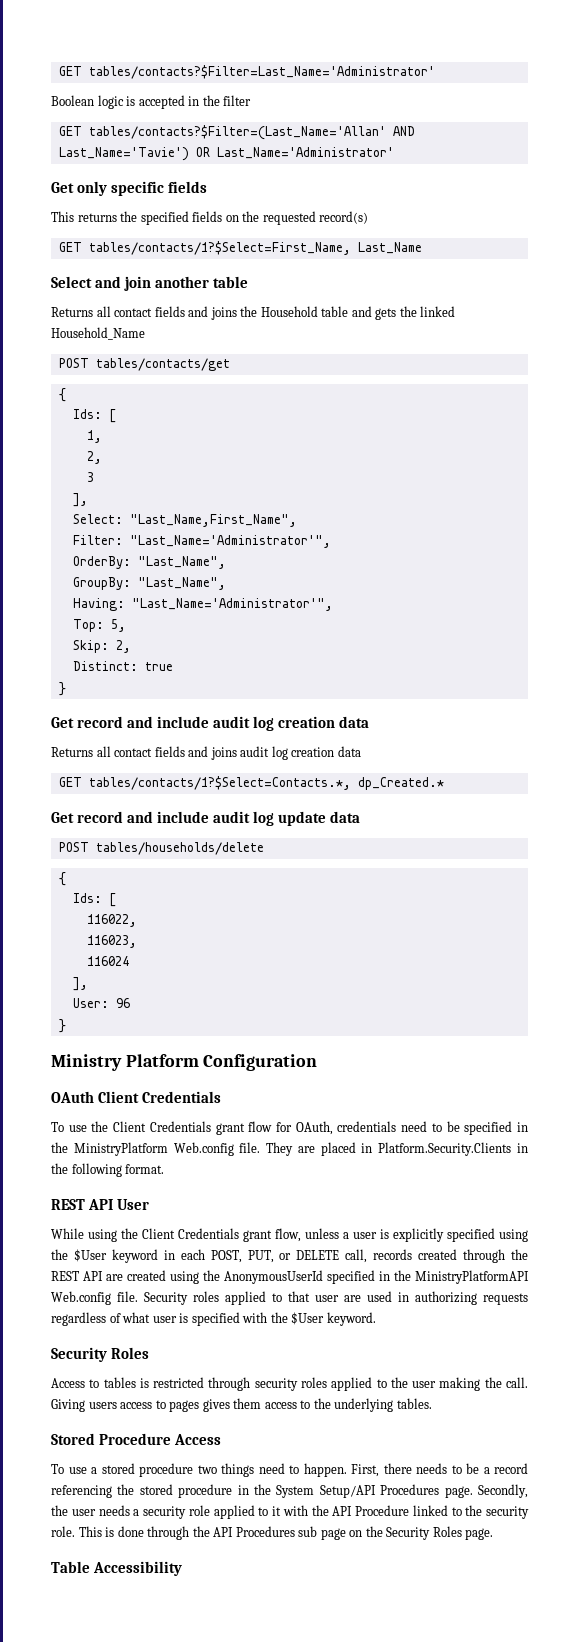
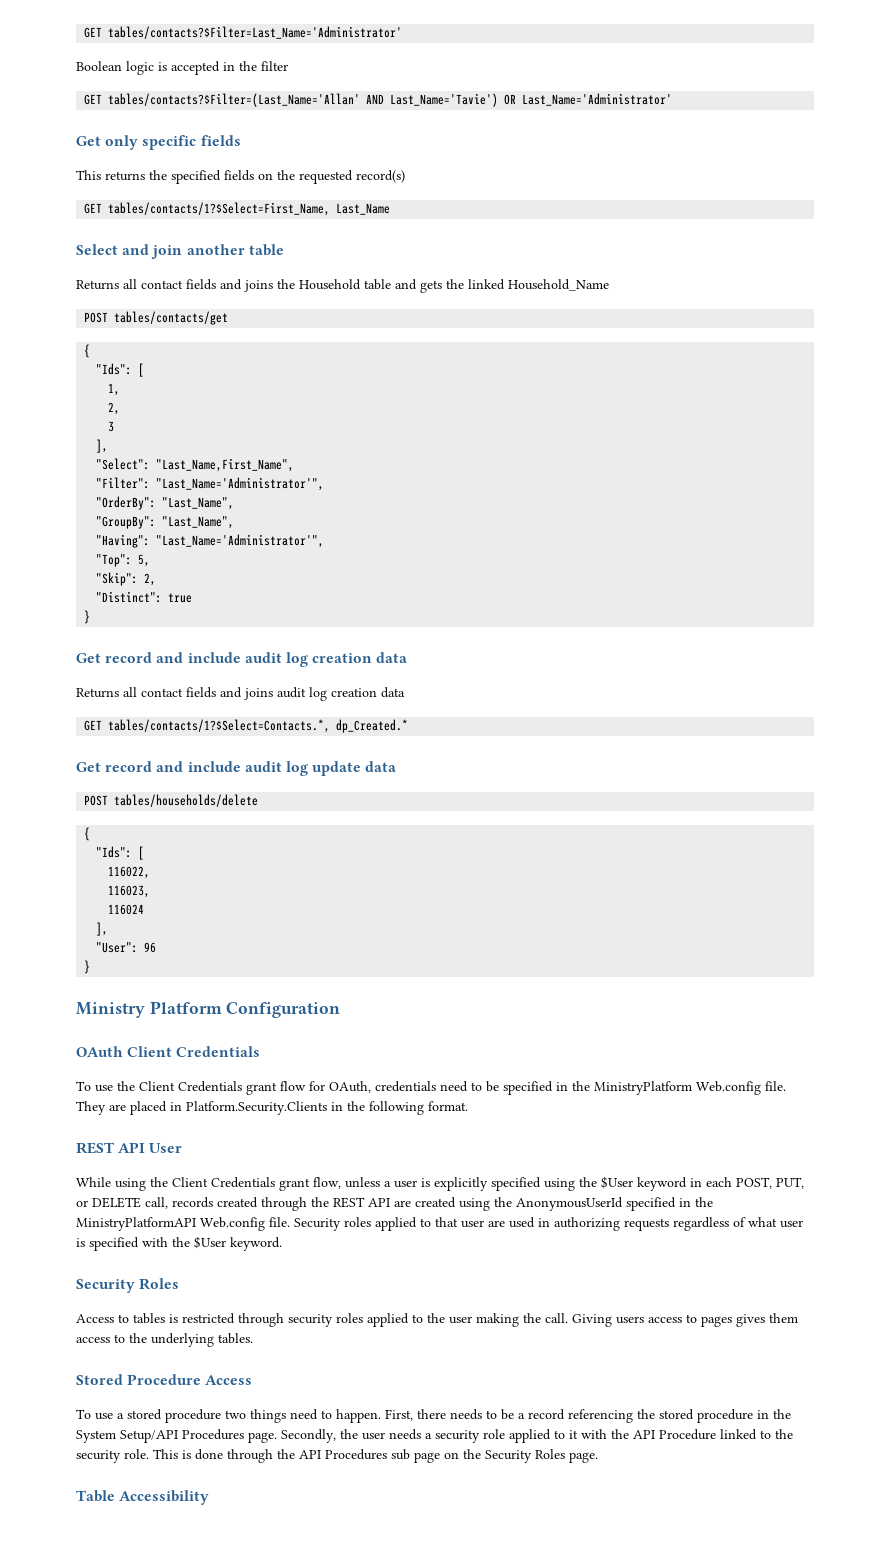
[72,409,102,419] Ids: -> [96,363,133,375] "Ids":
[72,514,123,524] Select: -> [96,458,151,470] "Select":
[72,535,331,548] [72,556,226,569] [72,577,226,590] [72,598,333,611] [72,619,104,632] Filter: "Last_Name='Administrator'", // OrderBy: "Last_Name", // GroupBy: "Last_Name", // Having: "Last_Name='Administrator'", // Top: -> [96,477,325,491] [96,496,235,510] [96,516,235,529] [96,534,325,548] [96,554,133,567] "Filter": "Last_Name='Administrator'", // "OrderBy": "Last_Name", // "GroupBy": "Last_Name", // "Having": "Last_Name='Administrator'", // "Top":
[72,640,131,653] [72,661,138,671] Skip: 2, // Distinct: -> [96,572,157,586] [96,591,163,603] "Skip": 2, // "Distinct":
[72,893,102,903] Ids: -> [96,846,133,858] "Ids":
[72,998,109,1008] User: -> [96,942,139,953] "User":

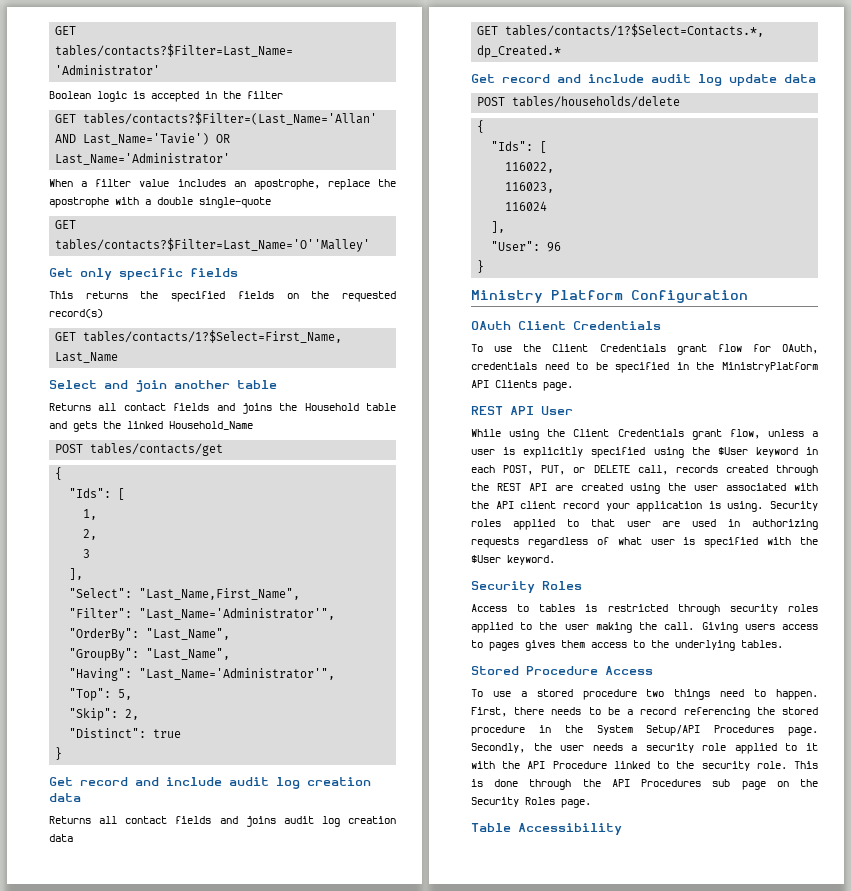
(673, 99) none -> [49,179,396,190] [49,197,271,208] [55,220,77,229] [55,238,371,252] // When a filter value includes an apostrophe, replace the apostrophe with a double single-quote // GET tables/contacts?$Filter=Last_Name='O''Malley'
[696,1081,786,1095] [76,1101,468,1115] Web.config file. They are placed in Platform.Security.Clients in the following format. -> [471,380,573,391] API Clients page.
[516,1197,713,1211] [76,1217,290,1231] AnonymousUserId specified in the MinistryPlatformAPI Web.config file. -> [694,483,818,491] [471,501,764,512] user associated with the API client record your application is using.

